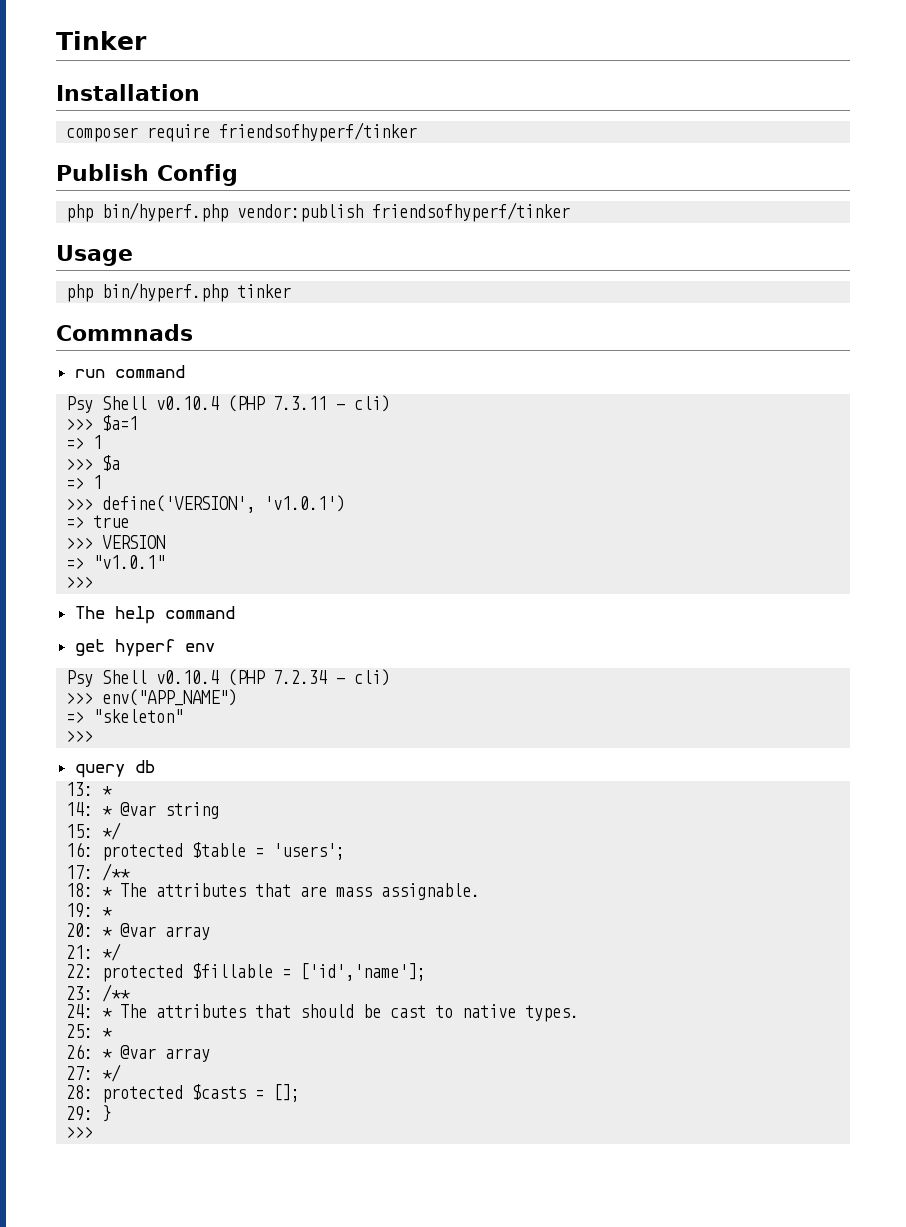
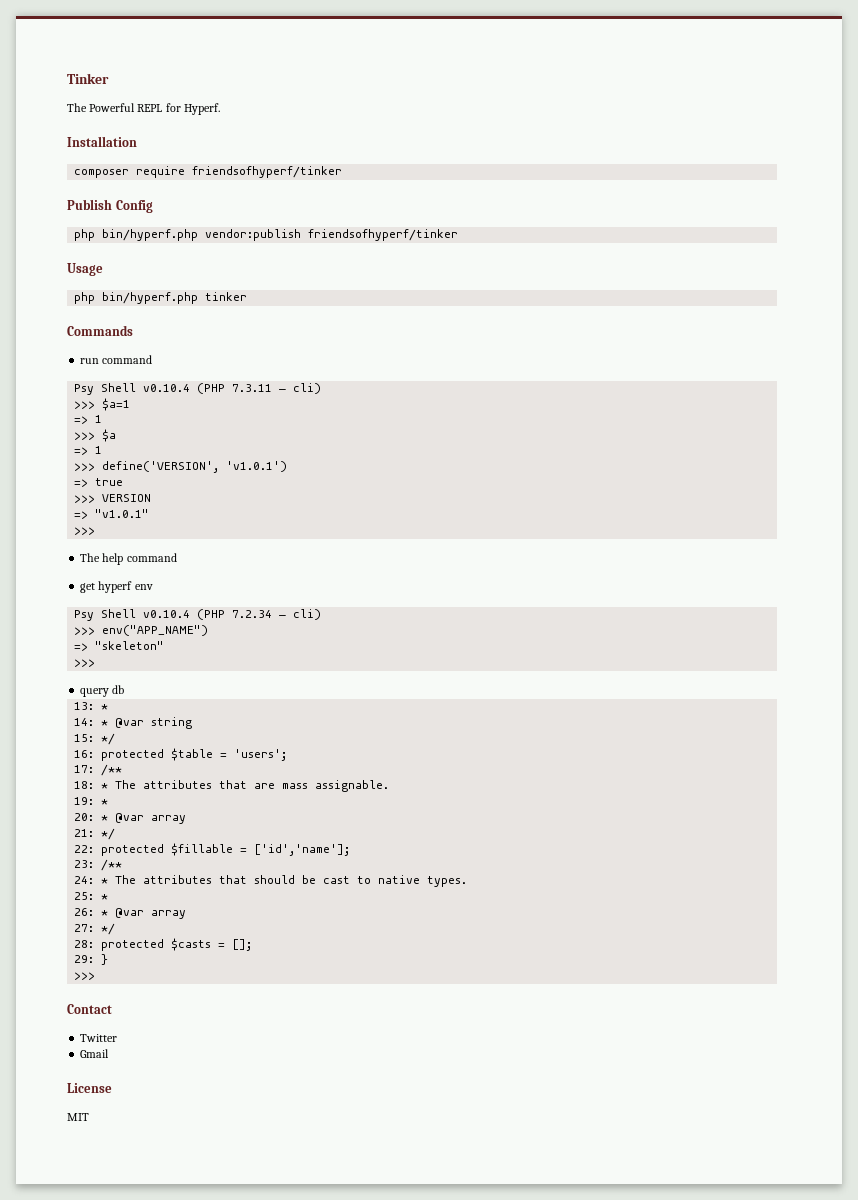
(147, 40) none -> [67,103,220,115] // The Powerful REPL for Hyperf.
[56,324,193,341] Commnads -> [67,325,133,336] Commands
(94, 1132) none -> [67,1004,112,1014] [80,1034,118,1042] [80,1049,110,1058] [67,1083,112,1093] [67,1113,89,1121] // Contact // Twitter // Gmail // License // MIT

